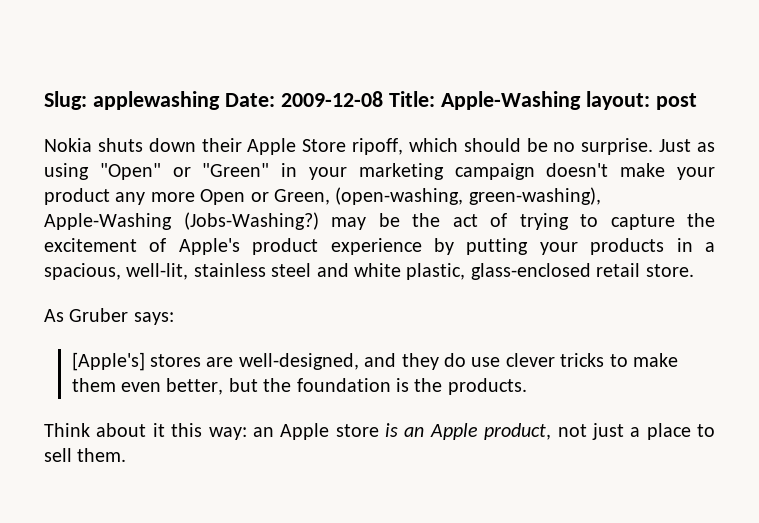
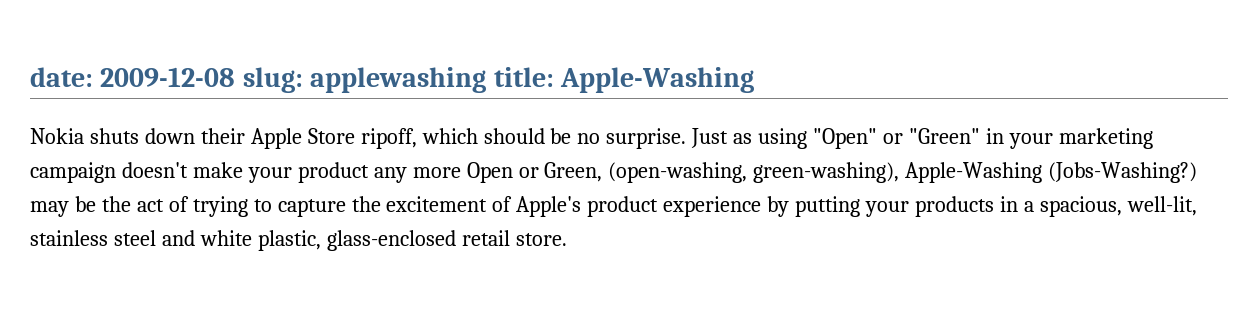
[44,91,697,110] Slug: applewashing Date: 2009-12-08 Title: Apple-Washing layout: post -> [30,67,755,93] date: 2009-12-08 slug: applewashing title: Apple-Washing
[44,308,174,325] [71,352,679,371] [71,378,527,395] [44,423,715,440] [44,448,127,462] // As Gruber says: // [Apple's] stores are well-designed, and they do use clever tricks to make them even better, but the foundation is the products. // Think about it this way: an Apple store is an Apple product, not just a place to sell them. -> (567, 239) none

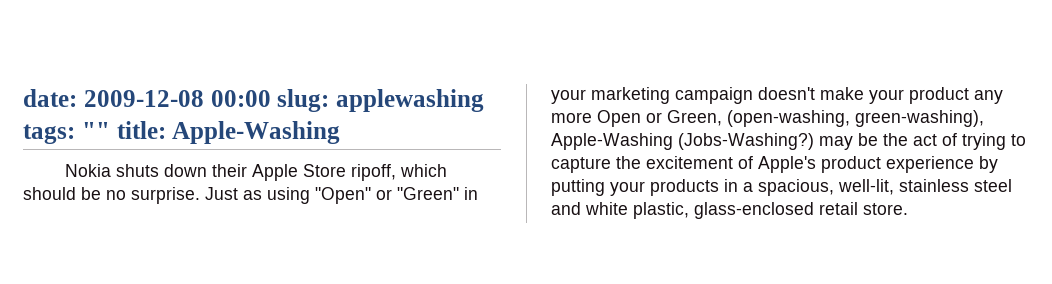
(236, 77) none -> [210,90,271,107] 00:00
(487, 80) none -> [23,122,110,144] tags: ""

